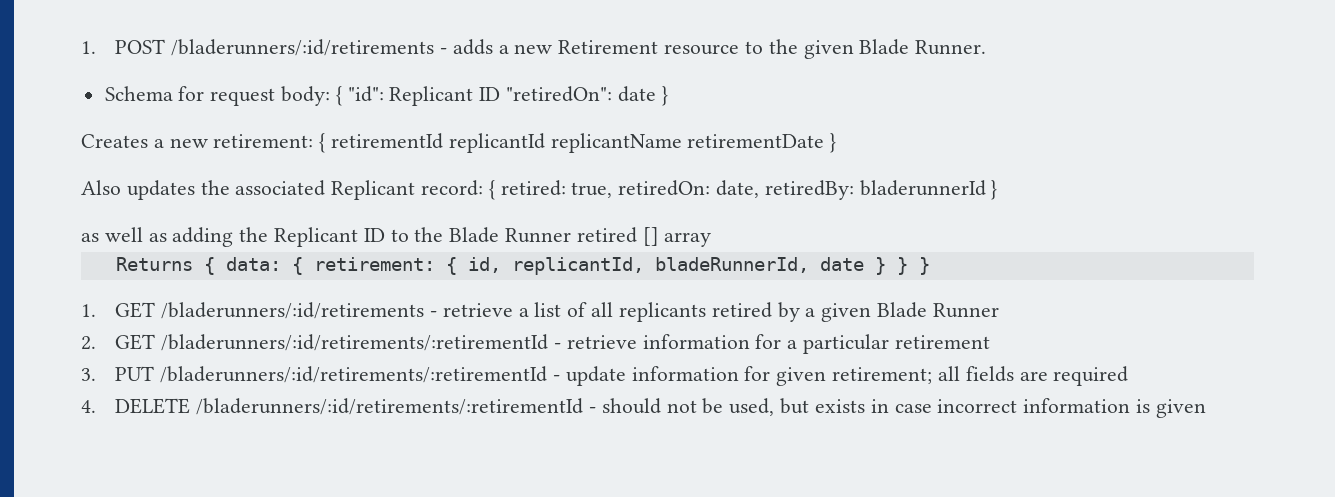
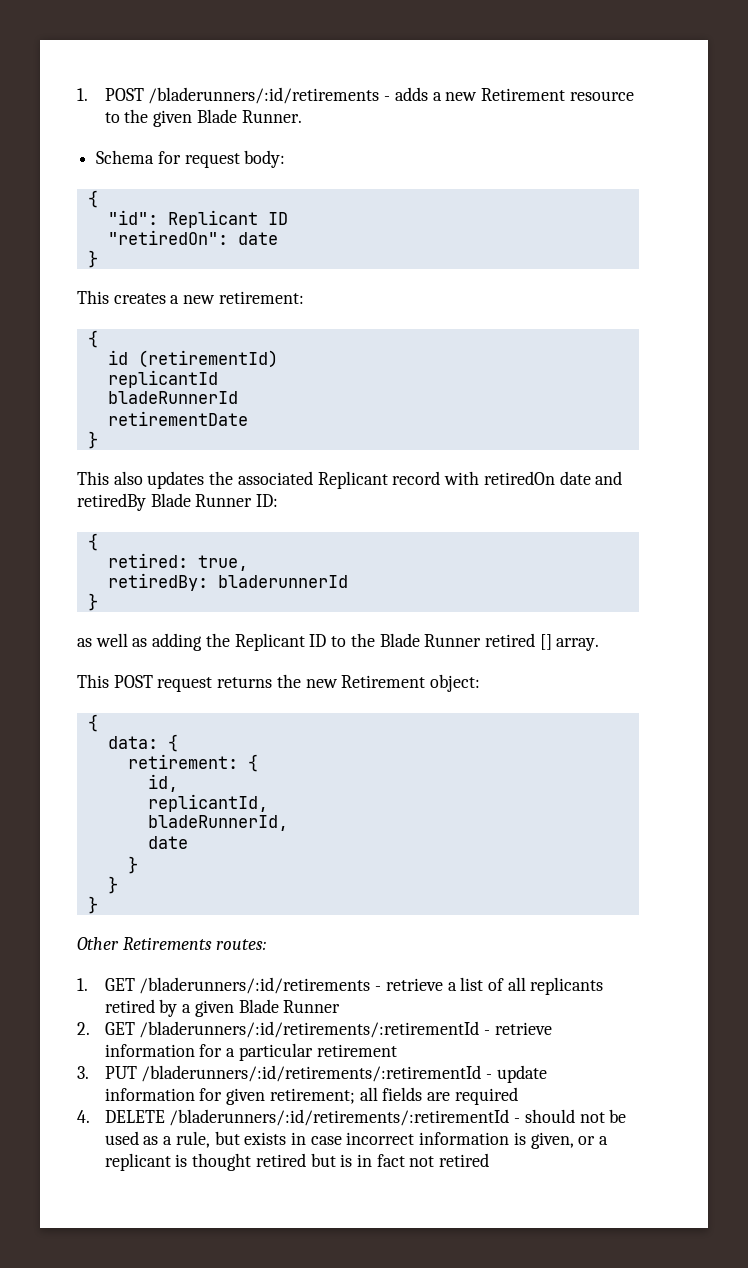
[335,86,342,106] { -> [87,190,98,208] // { //
(501, 94) none -> (288, 218) //
[661,86,668,106] [81,134,148,148] } // Creates -> [87,250,98,268] [77,290,166,304] // } // This creates
[319,133,444,153] { retirementId -> [87,330,98,348] [107,350,278,368] // { // id (retirementId) //
[550,133,682,153] replicantName -> [107,391,238,404] // bladeRunnerId //
[830,133,837,153] [81,180,121,195] } // Also -> [87,431,98,449] [77,471,143,485] // } // This also
[421,180,495,200] record: { -> [392,471,623,485] [77,493,279,511] [87,533,98,551] record with retiredOn date and retiredBy Blade Runner ID: // { //
[618,180,760,198] retiredOn: date, -> (248, 563) //
(986, 188) none -> (348, 581) //
[664,232,712,247] [115,257,215,275] array // Returns { -> [556,638,600,651] [77,674,481,692] [87,714,98,732] array. // This POST request returns the new Retirement object: // { //
[313,257,457,275] retirement: { -> [127,754,258,772] // retirement: { //
(501, 265) none -> (178, 783) //
(644, 266) none -> (268, 803) //
[819,257,930,275] date } } } -> [147,836,188,849] [127,856,138,874] [107,876,118,894] [87,896,98,914] [77,937,267,950] // date // } // } // } // Other Retirements routes:
[729,398,775,416] used, -> [104,1131,210,1148] used as a rule,
[1155,399,1206,418] given -> [530,1132,609,1149] [104,1153,490,1171] given, or a replicant is thought retired but is in fact not retired

